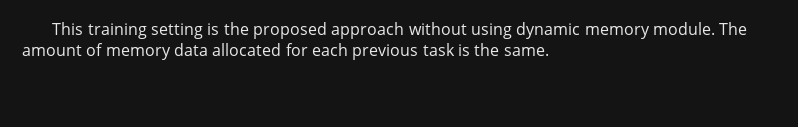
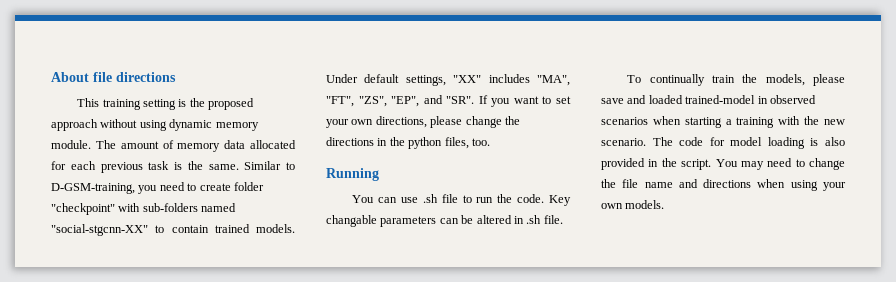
(52, 28) none -> [51,72,176,82] About file directions //
(549, 51) none -> [244,161,295,170] [51,182,264,194] [51,203,237,215] [51,224,295,236] [326,74,570,86] [326,95,571,107] [326,116,520,128] [326,137,490,149] [326,168,379,181] [352,194,571,206] [326,215,563,227] [627,74,845,86] [601,95,816,104] [601,116,845,128] [601,137,845,149] [601,158,845,170] [601,179,846,191] [601,200,665,209] Similar to D-GSM-training, you need to create folder "checkpoint" with sub-folders named "social-stgcnn-XX" to contain trained models. Under default settings, "XX" includes "MA", "FT", "ZS", "EP", and "SR". If you want to set your own directions, please change the directions in the python files, too. // Running // You can use .sh file to run the code. Key changable parameters can be altered in .sh file. // To continually train the models, please save and loaded trained-model in observed scenarios when starting a training with the new scenario. The code for model loading is also provided in the script. You may need to change the file name and directions when using your own models.

